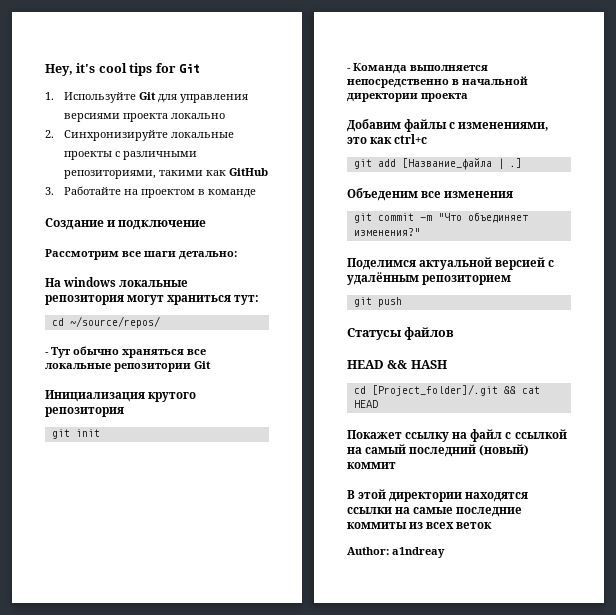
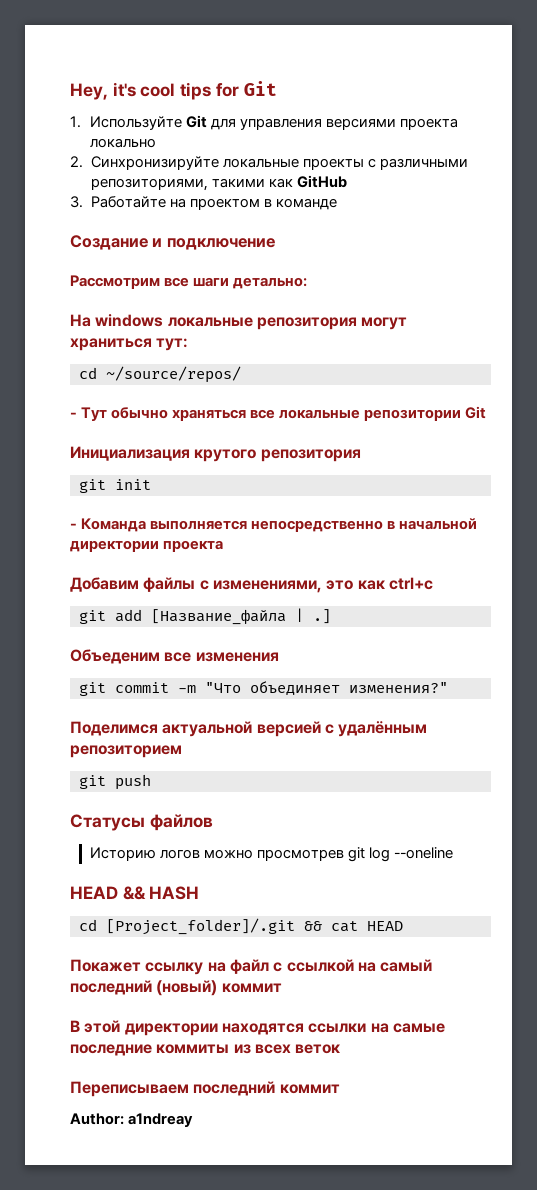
(455, 333) none -> [89,847,454,862] // Историю логов можно просмотрев git log --oneline
(493, 525) none -> [70,1081,340,1097] // Переписываем последний коммит

